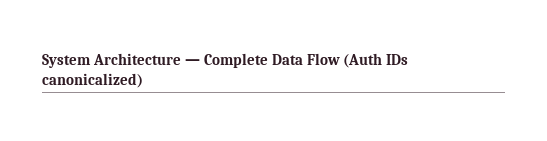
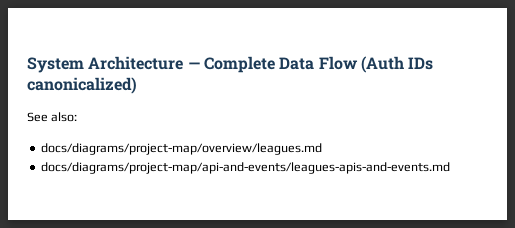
(143, 80) none -> [27,112,78,122] [40,143,322,155] [40,162,450,174] // See also: // docs/diagrams/project-map/overview/leagues.md // docs/diagrams/project-map/api-and-events/leagues-apis-and-events.md

